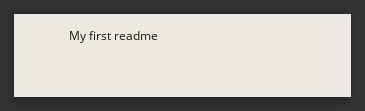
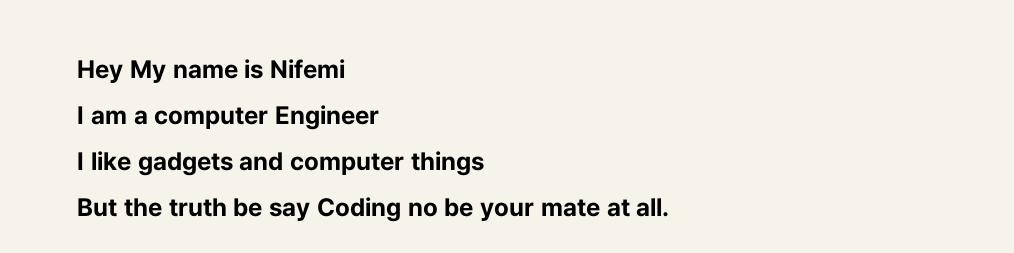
[69,31,159,43] My first readme -> [77,59,345,83] [77,105,379,130] [77,151,484,176] [77,197,670,222] Hey My name is Nifemi // I am a computer Engineer // I like gadgets and computer things // But the truth be say Coding no be your mate at all.

